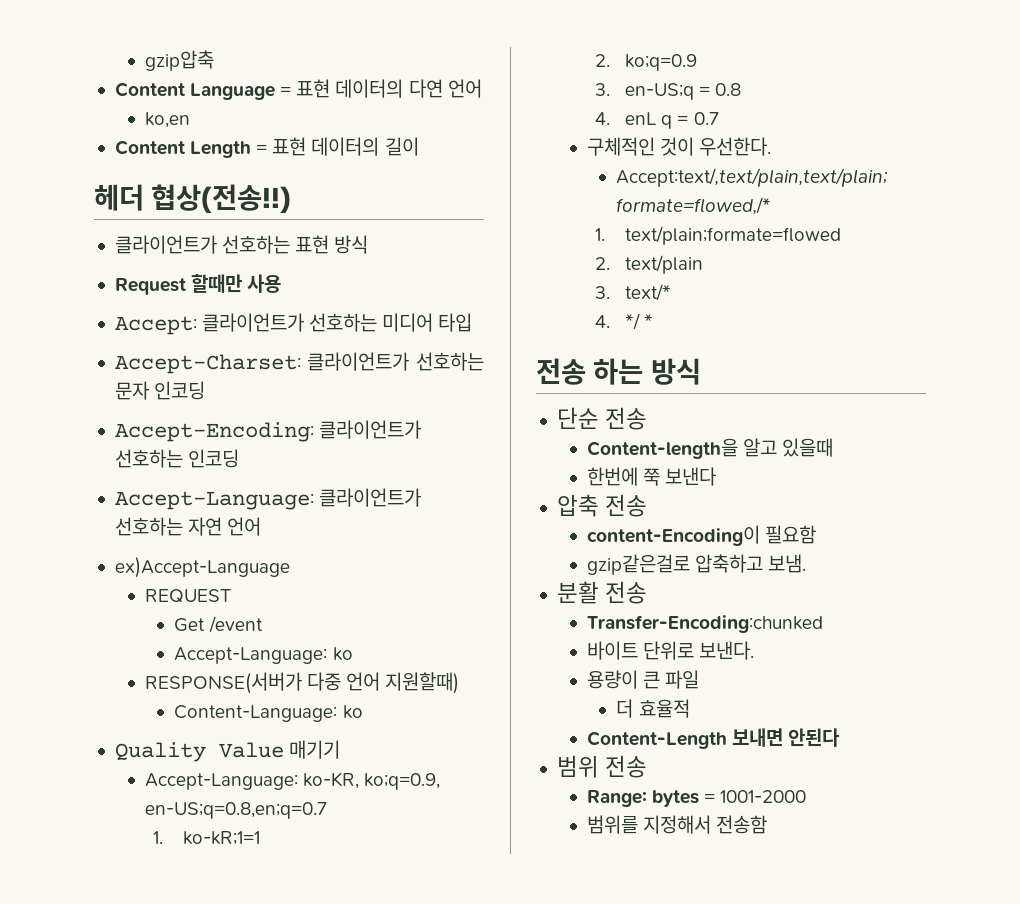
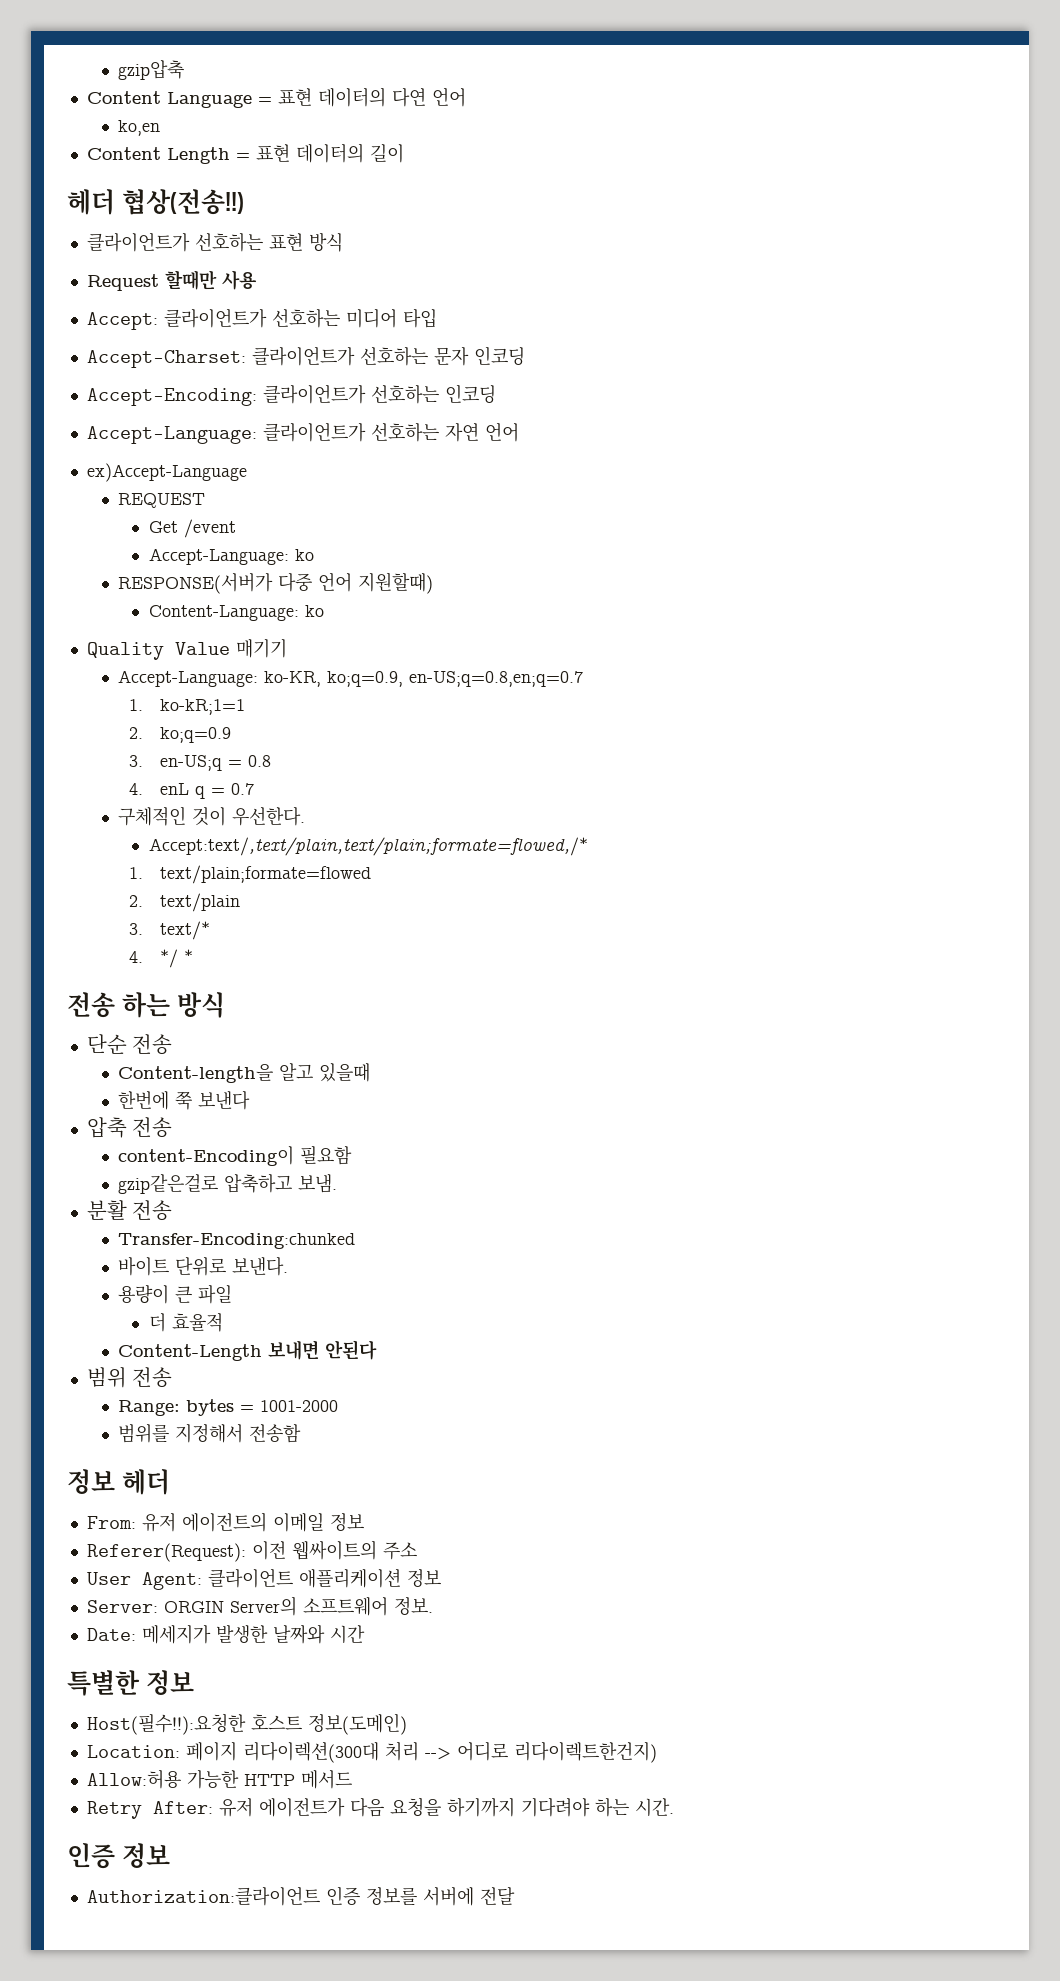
(767, 824) none -> [67,1469,170,1495] [86,1512,364,1532] [86,1540,417,1562] [86,1568,441,1590] [86,1596,433,1616] [86,1624,365,1644] [67,1670,194,1696] [86,1713,407,1735] [86,1741,657,1763] [86,1769,352,1789] [86,1797,674,1819] [67,1843,170,1869] [86,1886,515,1906] // 정보 헤더 // From: 유저 에이전트의 이메일 정보 // Referer(Request): 이전 웹싸이트의 주소 // User Agent: 클라이언트 애플리케이션 정보 // Server: ORGIN Server의 소프트웨어 정보. // Date: 메세지가 발생한 날짜와 시간 // 특별한 정보 // Host(필수!!):요청한 호스트 정보(도메인) // Location: 페이지 리다이렉션(300대 처리 --> 어디로 리다이렉트한건지) // Allow:허용 가능한 HTTP 메서드 // Retry After: 유저 에이전트가 다음 요청을 하기까지 기다려야 하는 시간. // 인증 정보 // Authorization:클라이언트 인증 정보를 서버에 전달

